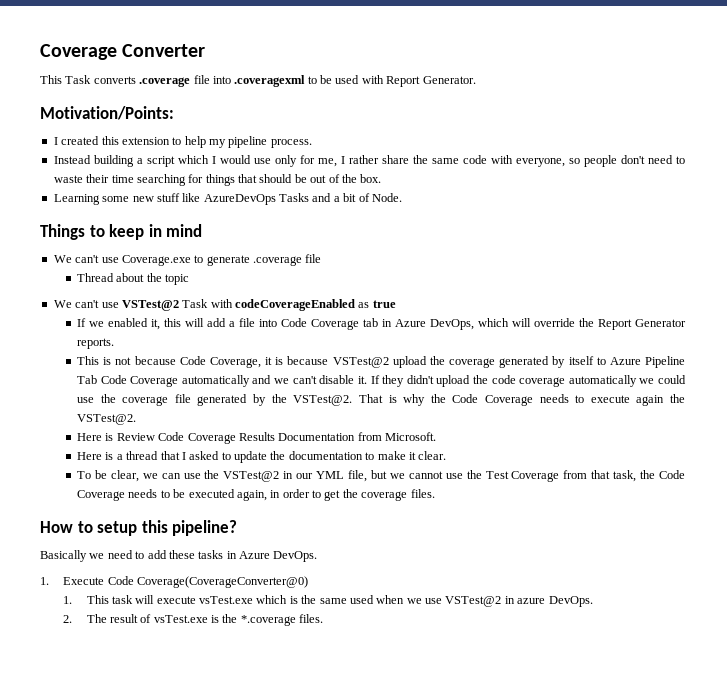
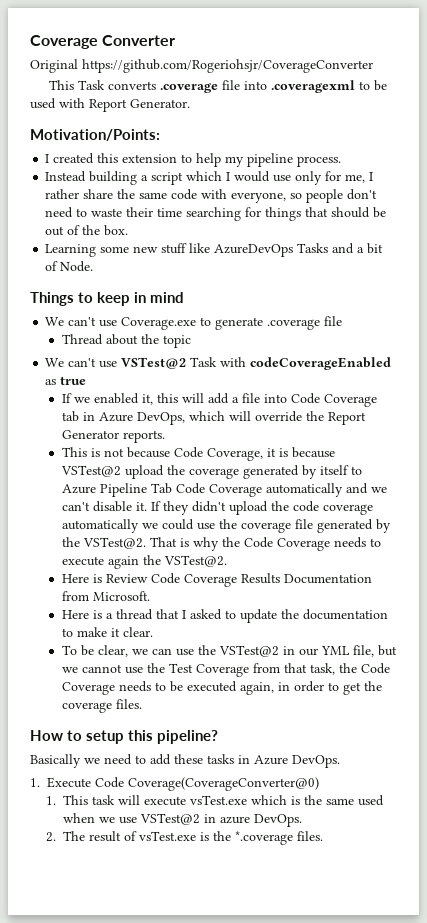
(206, 50) none -> [30,59,373,73] // Original https://github.com/Rogeriohsjr/CoverageConverter

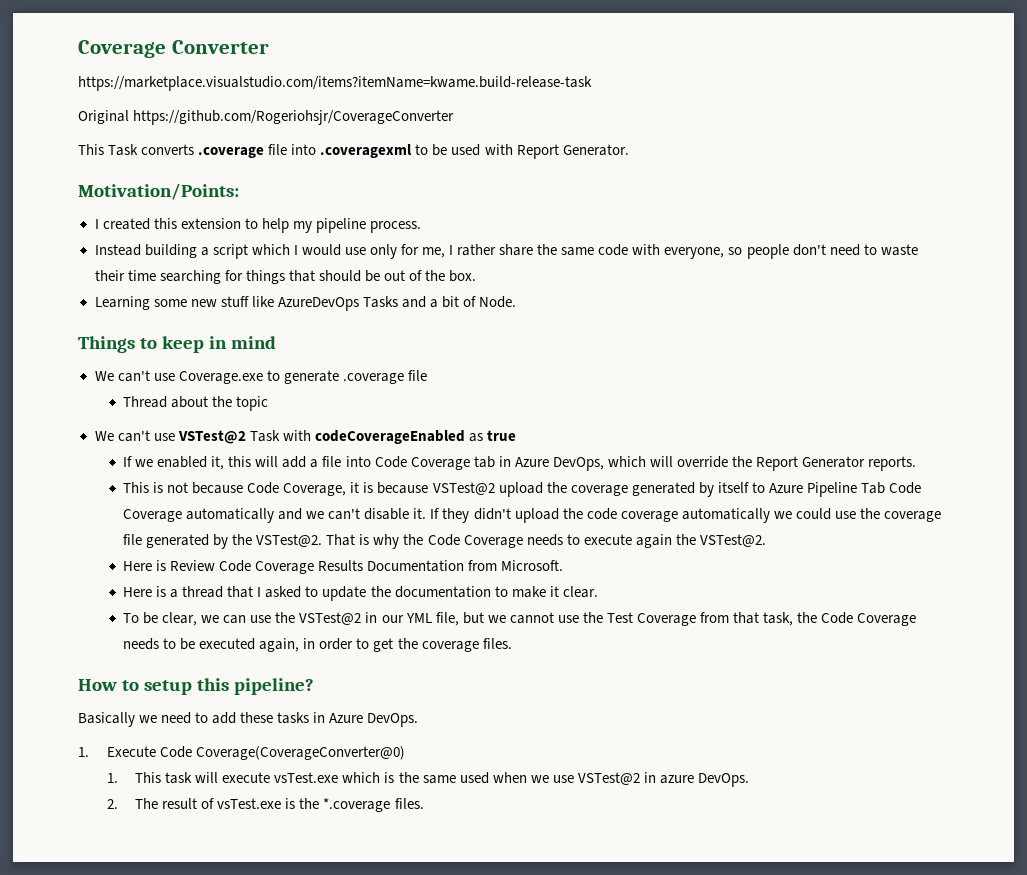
(176, 40) none -> [78,76,592,91] // https://marketplace.visualstudio.com/items?itemName=kwame.build-release-task

